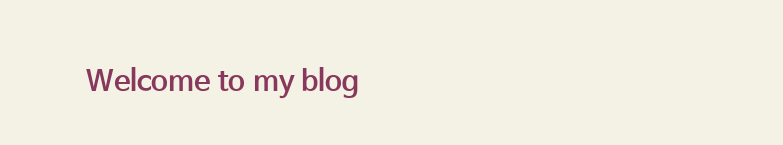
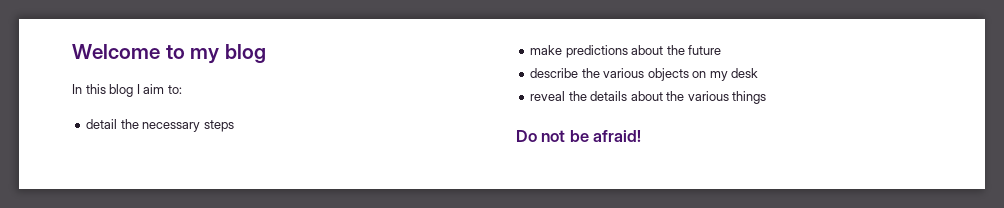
(360, 82) none -> [72,84,182,97] [86,119,234,132] [530,45,722,58] [530,68,759,81] [530,91,767,104] [516,130,642,142] // In this blog I aim to: // detail the necessary steps // make predictions about the future // describe the various objects on my desk // reveal the details about the various things // Do not be afraid!

